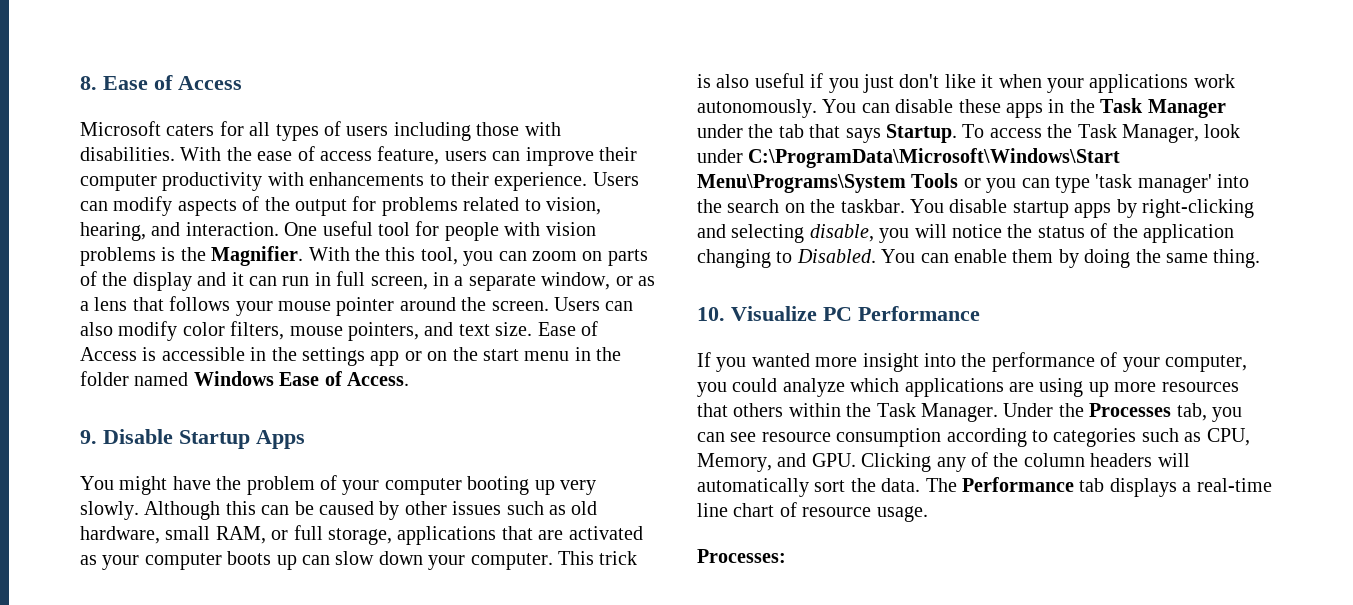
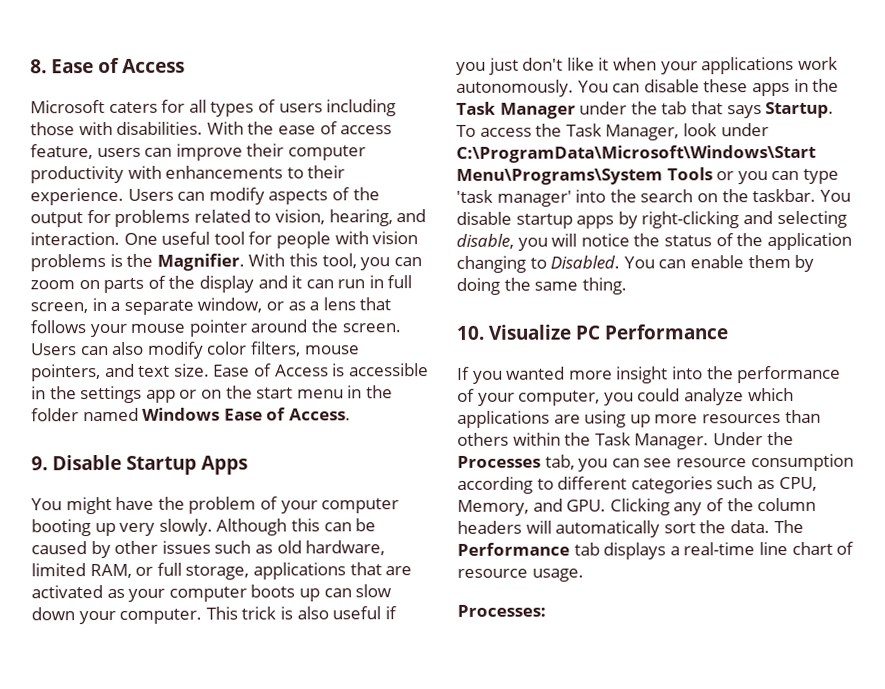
[355,247,380,261] the -> (286, 260) none
[165,526,211,540] small -> [31,563,86,577] limited
[697,403,728,417] that -> [784,409,821,423] than
(1048, 436) none -> [557,476,628,490] different

